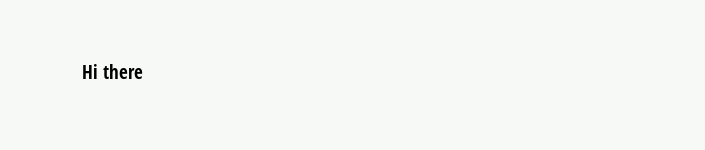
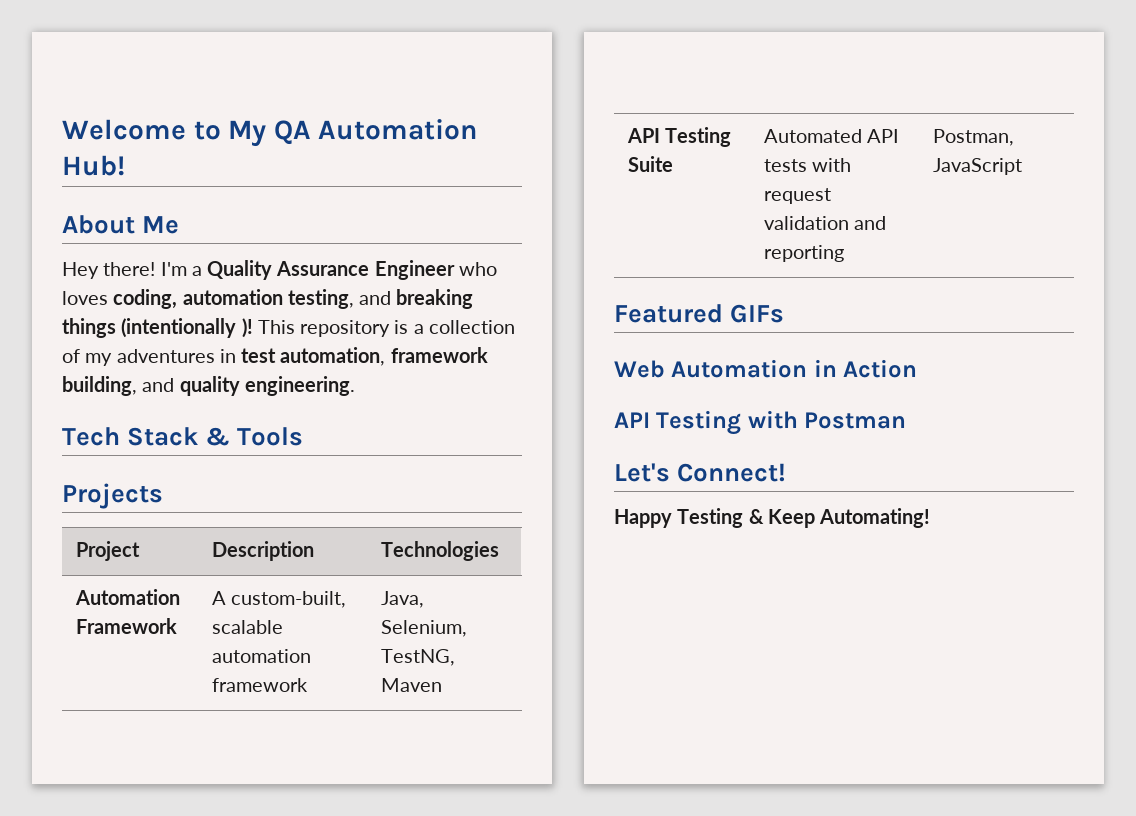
[82,64,143,79] Hi there -> [62,119,478,147] [62,155,125,176] [62,215,180,234] [62,260,497,280] [62,289,474,309] [62,318,515,338] [62,347,488,366] [62,376,355,396] [62,427,304,446] [62,483,163,509] [75,541,140,561] [211,541,314,561] [380,541,499,561] [74,589,180,605] [75,618,177,634] [211,591,346,608] [211,620,283,634] [211,649,311,663] [211,678,308,692] [380,591,424,608] [380,620,467,637] [380,649,455,666] [380,678,442,692] [626,127,731,147] [627,156,673,172] [763,129,899,143] [763,158,851,172] [763,188,831,204] [763,216,886,230] [763,245,844,262] [932,129,1014,146] [932,158,1022,175] [614,304,785,323] [614,359,918,378] [614,410,907,435] [614,463,787,482] [614,508,931,528] Welcome to My QA Automation Hub! // About Me // Hey there! I'm a Quality Assurance Engineer who loves coding, automation testing, and breaking things (intentionally )! This repository is a collection of my adventures in test automation, framework building, and quality engineering. // Tech Stack & Tools // Projects // Project | Description | Technologies // Automation Framework | A custom-built, scalable automation framework | Java, Selenium, TestNG, Maven // API Testing Suite | Automated API tests with request validation and reporting | Postman, JavaScript // Featured GIFs // Web Automation in Action // API Testing with Postman // Let's Connect! // Happy Testing & Keep Automating!

